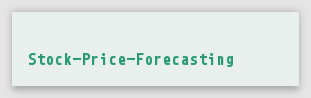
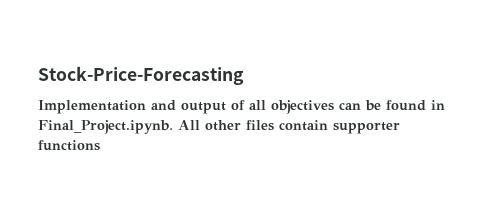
(234, 60) none -> [38,100,445,114] [38,120,400,134] [38,140,100,151] // Implementation and output of all objectives can be found in Final_Project.ipynb. All other files contain supporter functions

